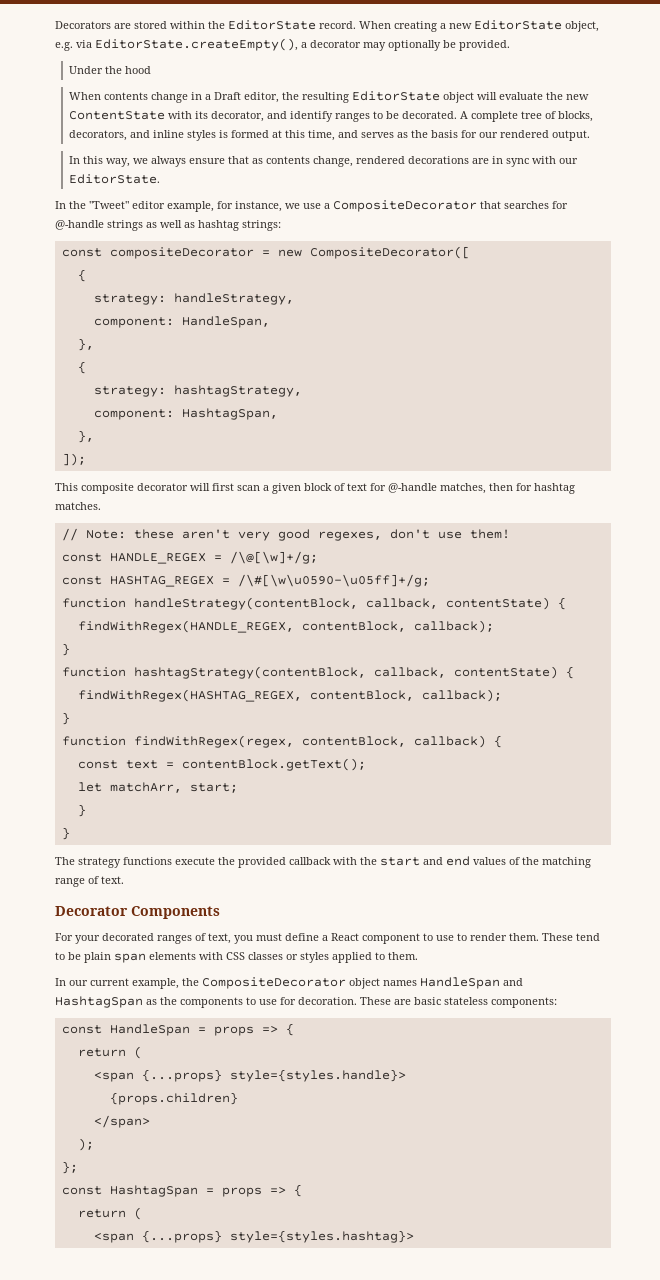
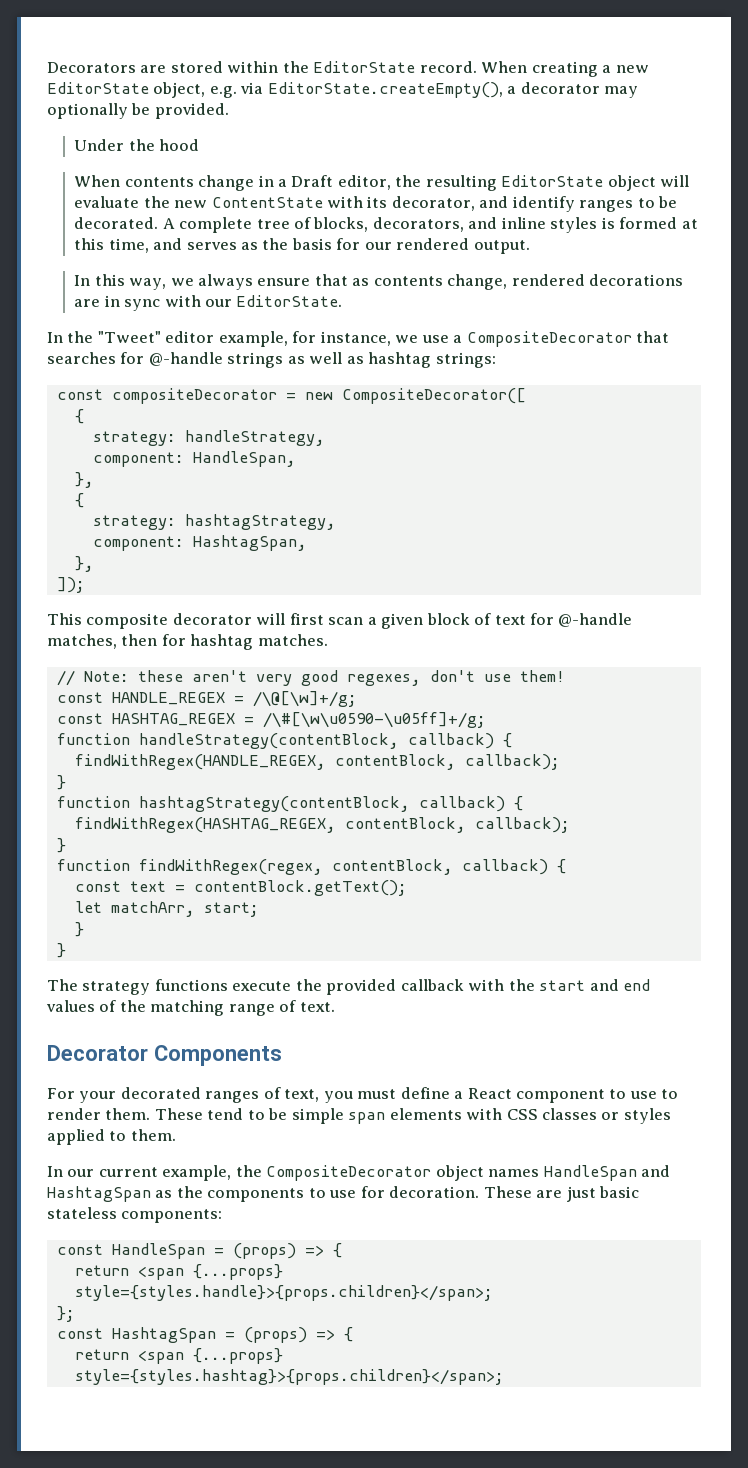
[365,597,550,610] callback, contentState) -> [407,733,494,749] callback)
[373,666,558,679] callback, contentState) -> [418,796,505,812] callback)
[84,952,111,963] plain -> [291,1108,344,1124] simple
(411, 1002) none -> [566,1186,596,1202] just
[213,1023,294,1036] [77,1046,142,1059] [93,1069,406,1082] [109,1092,238,1105] [93,1115,150,1128] [77,1138,94,1151] props => { // return ( // <span {...props} style={styles.handle}> // {props.children} // </span> // ); -> [232,1243,342,1259] [74,1264,283,1280] [74,1285,493,1301] (props) => { // return <span {...props} style={styles.handle}>{props.children}</span>;
[221,1184,302,1197] [77,1207,142,1220] [93,1230,414,1243] props => { // return ( // <span {...props} style={styles.hashtag}> -> [243,1327,353,1343] [74,1348,283,1364] [74,1369,504,1385] (props) => { // return <span {...props} style={styles.hashtag}>{props.children}</span>;

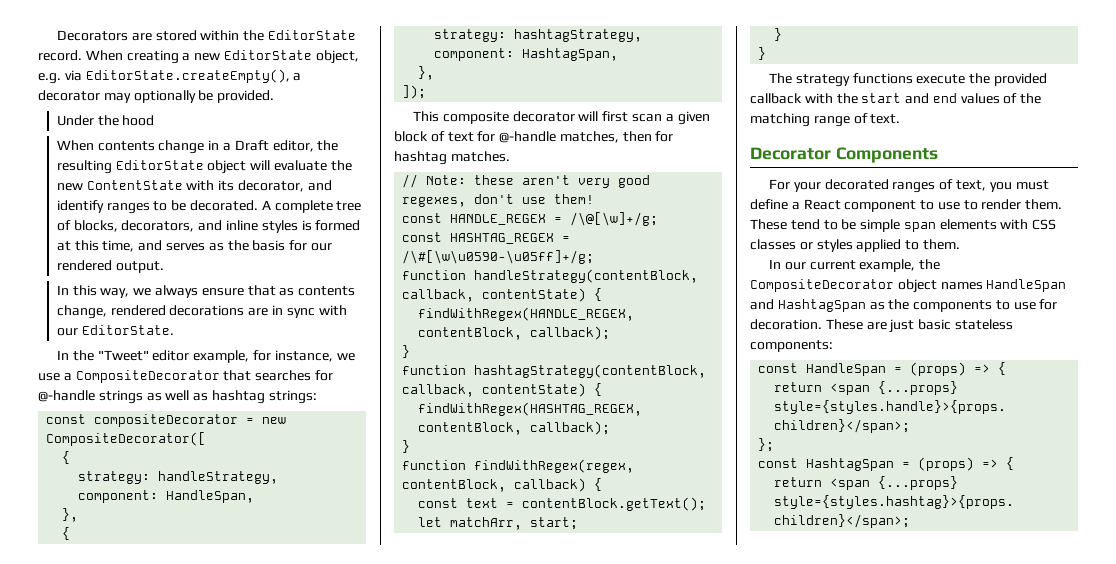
[407,733,494,749] callback) -> [402,288,587,302] callback, contentState)
[418,796,505,812] callback) -> [402,383,587,397] callback, contentState)

